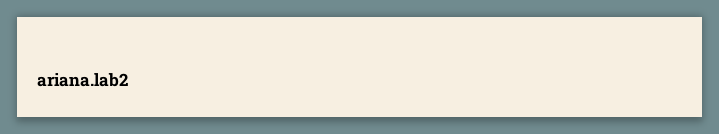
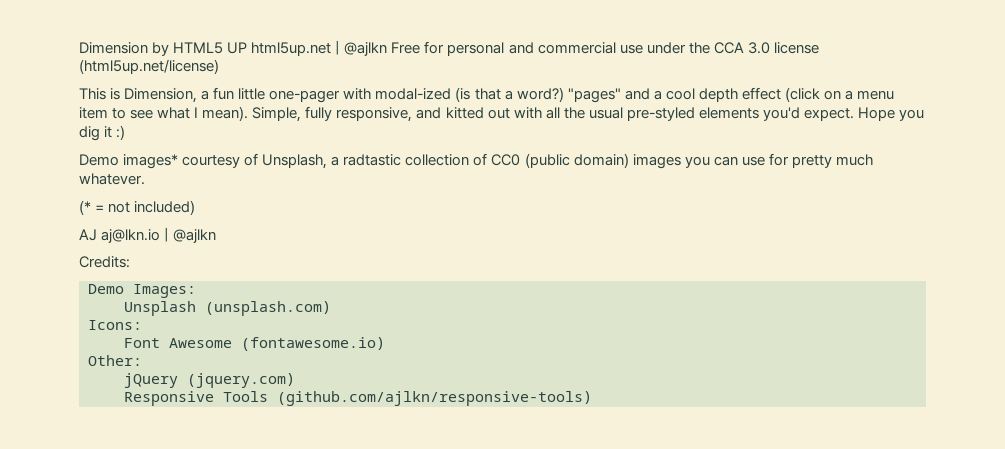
[37,73,128,87] ariana.lab2 -> [79,40,819,56] [79,59,219,74] [79,87,895,103] [79,106,925,122] [79,125,126,141] [79,153,873,169] [79,173,145,185] [79,200,196,215] [79,227,217,243] [79,256,130,268] [88,284,196,298] [124,301,331,316] [88,320,142,330] [124,337,385,351] [88,355,142,366] [124,373,295,388] [124,391,592,406] Dimension by HTML5 UP html5up.net | @ajlkn Free for personal and commercial use under the CCA 3.0 license (html5up.net/license) // This is Dimension, a fun little one-pager with modal-ized (is that a word?) "pages" and a cool depth effect (click on a menu item to see what I mean). Simple, fully responsive, and kitted out with all the usual pre-styled elements you'd expect. Hope you dig it :) // Demo images* courtesy of Unsplash, a radtastic collection of CC0 (public domain) images you can use for pretty much whatever. // (* = not included) // AJ aj@lkn.io | @ajlkn // Credits: // Demo Images: // Unsplash (unsplash.com) // Icons: // Font Awesome (fontawesome.io) // Other: // jQuery (jquery.com) // Responsive Tools (github.com/ajlkn/responsive-tools)

